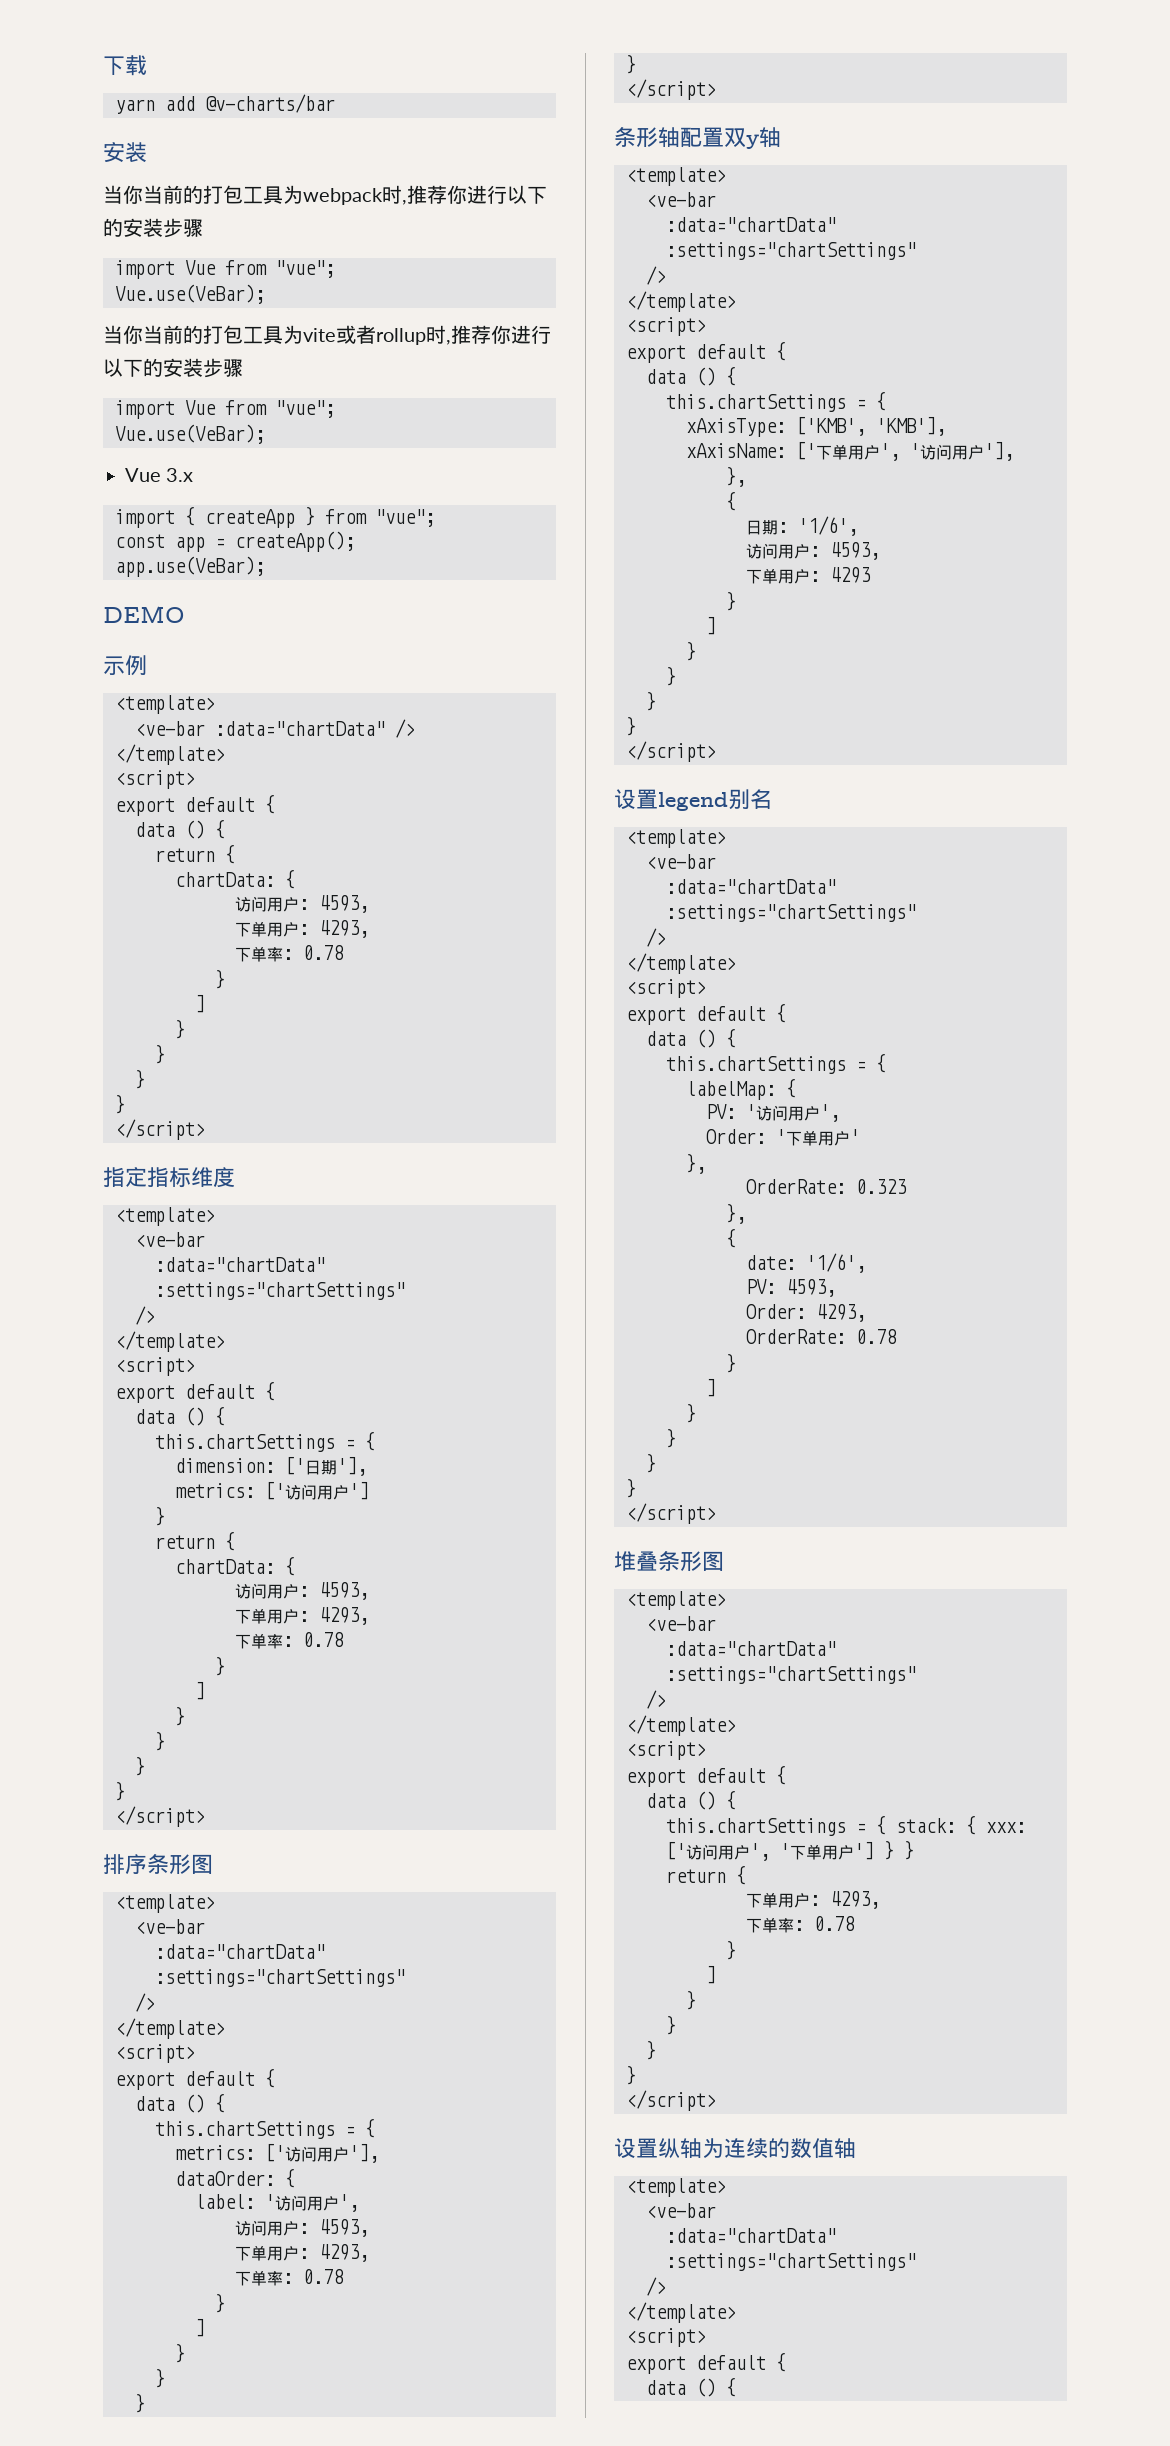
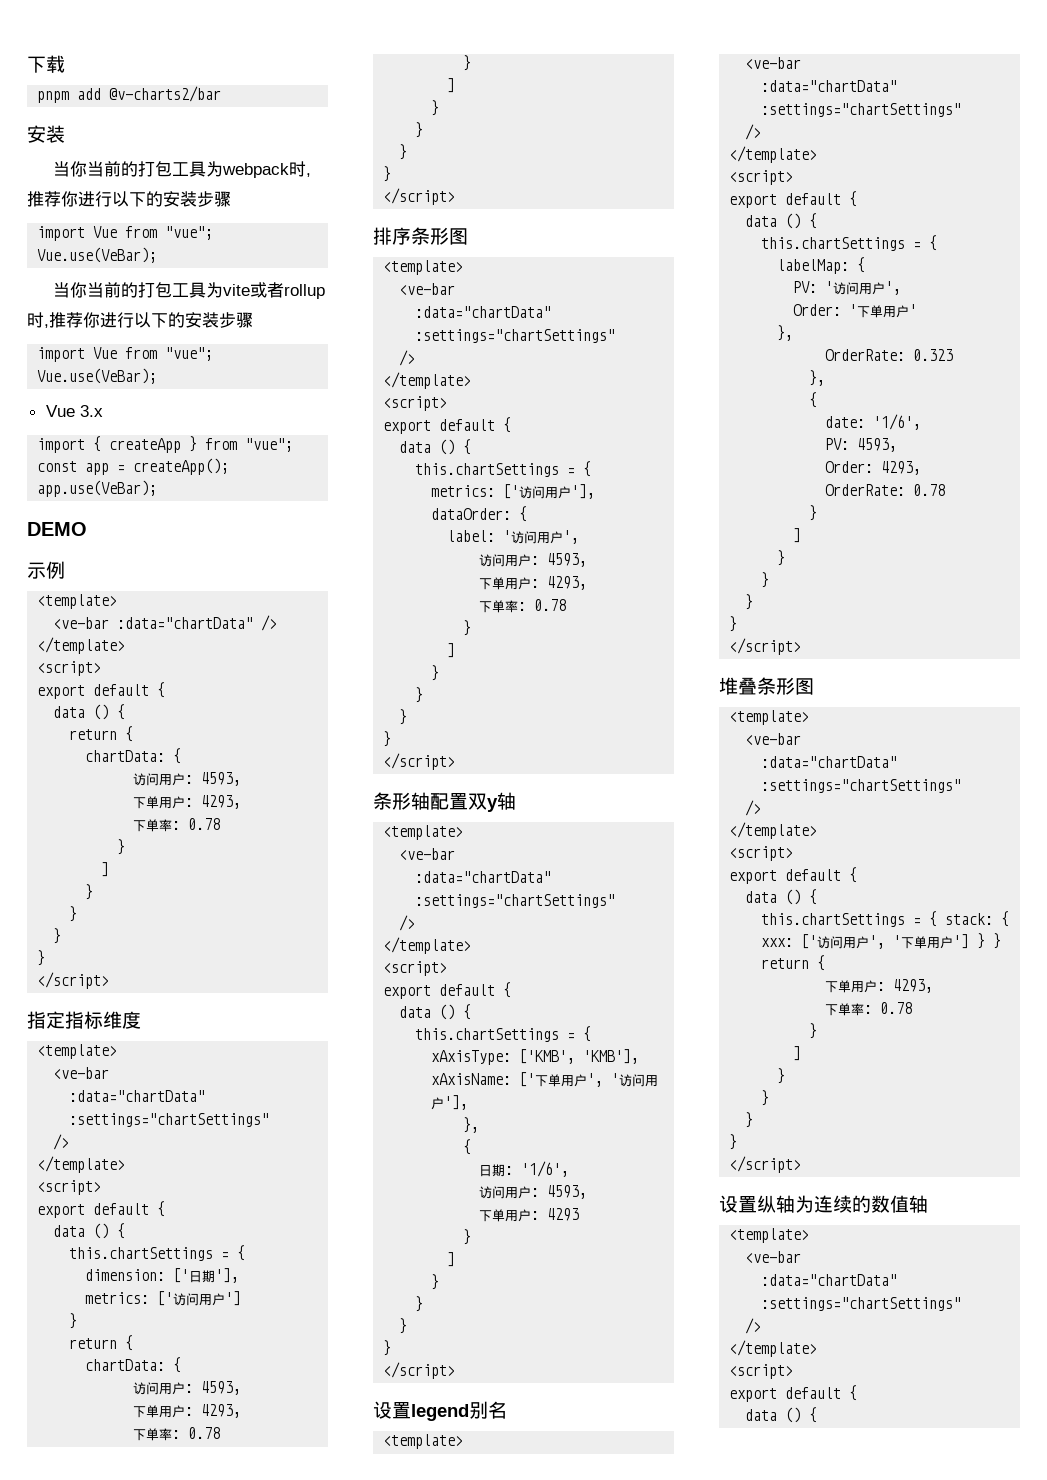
[115,94,335,114] yarn add @v-charts/bar -> [37,86,222,103] pnpm add @v-charts2/bar

